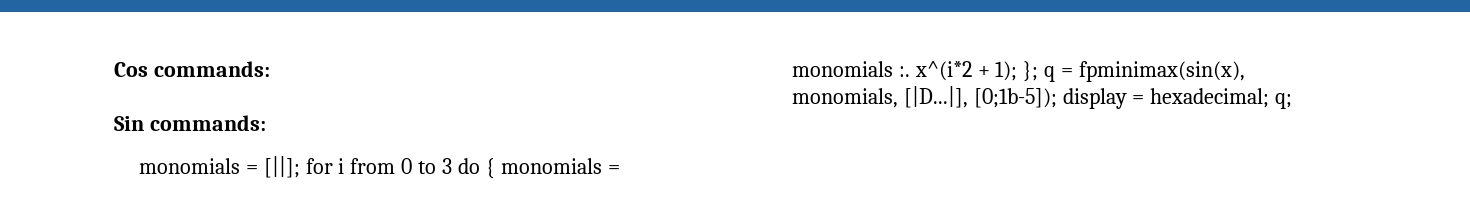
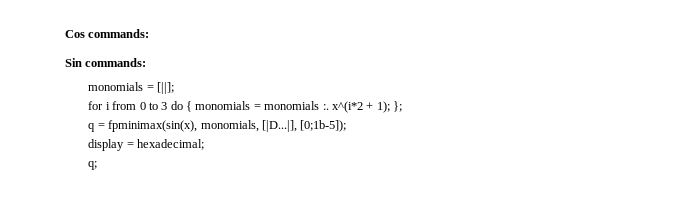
(300, 167) none -> (175, 88) //
(1039, 71) none -> (403, 106) //
(1057, 98) none -> (347, 126) //
(1270, 98) none -> (205, 144) //

